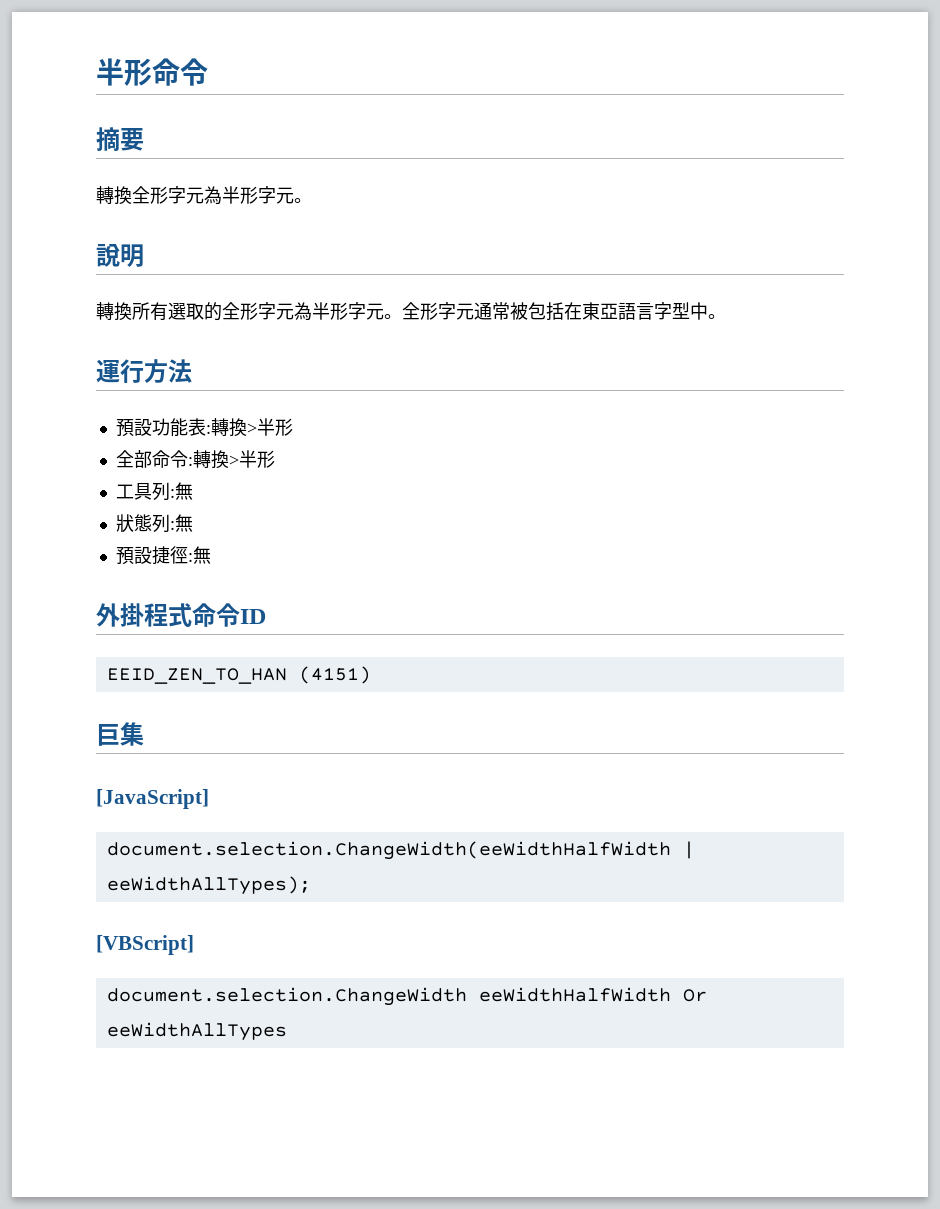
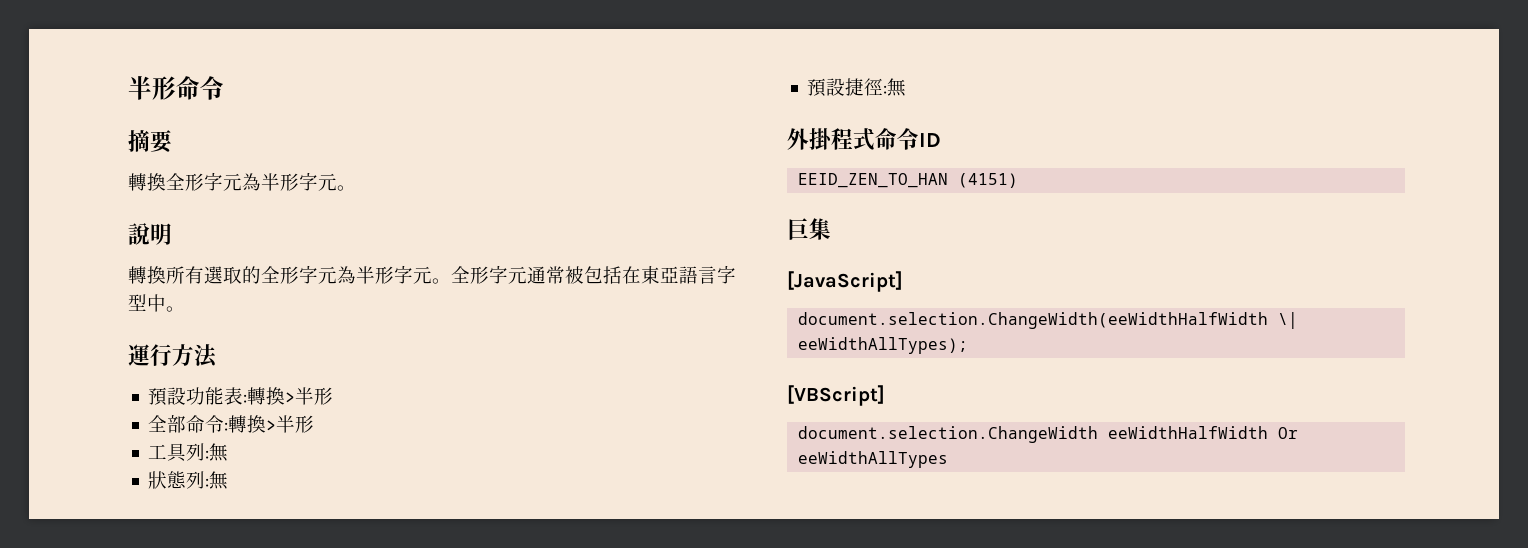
[682,841,695,859] | -> [1278,312,1299,329] \|

